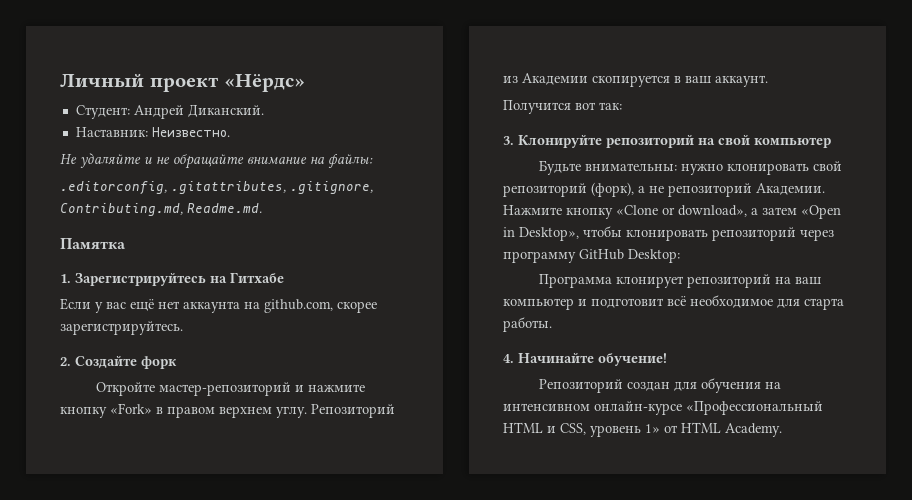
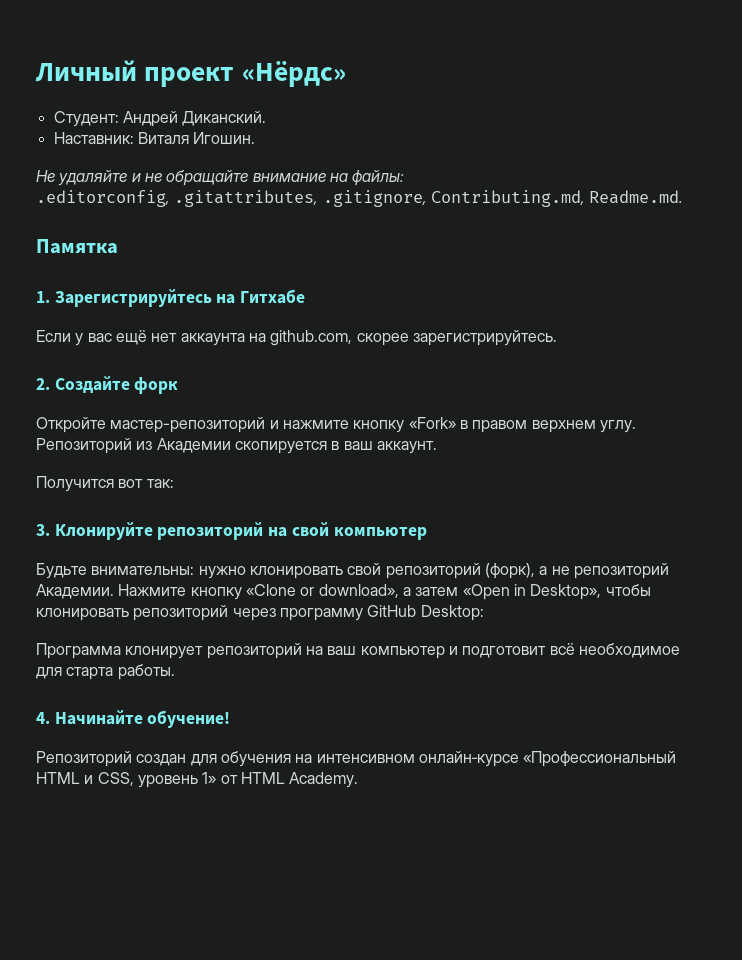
[151,127,230,137] Неизвестно. -> [137,132,256,144] Виталя Игошин.

